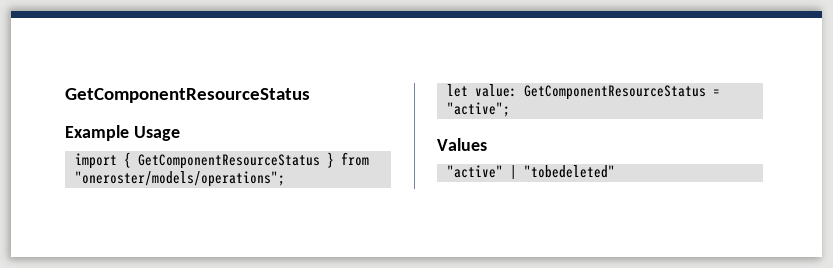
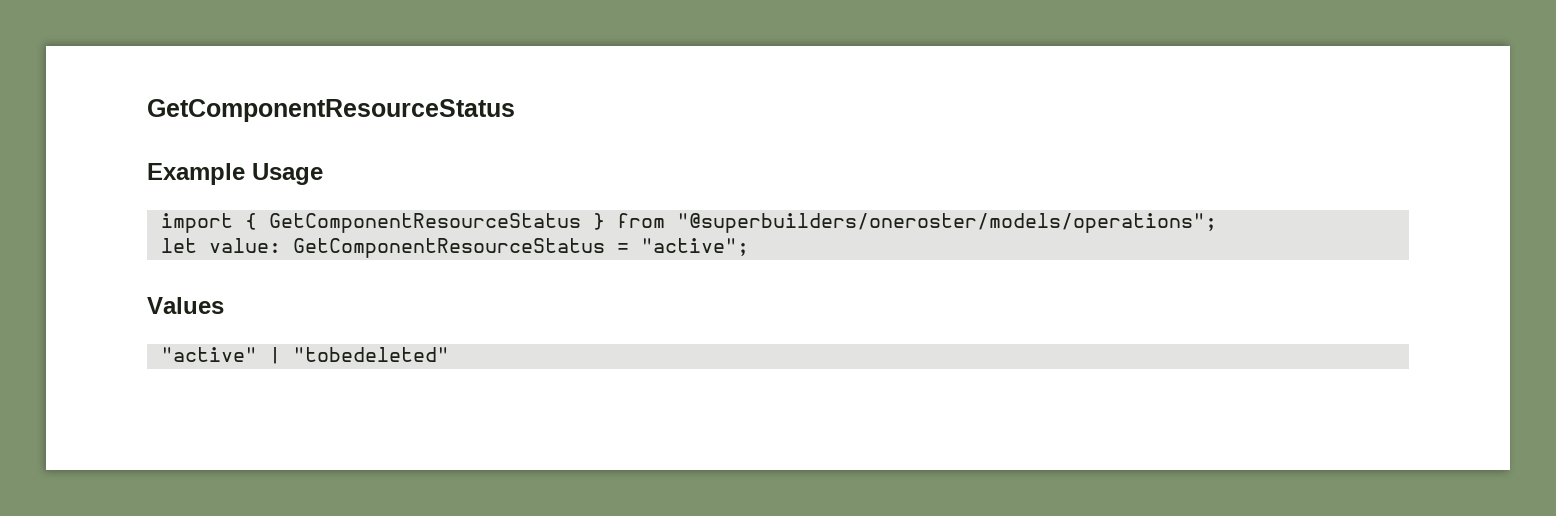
[74,171,285,187] "oneroster/models/operations"; -> [676,213,1217,233] "@superbuilders/oneroster/models/operations";

